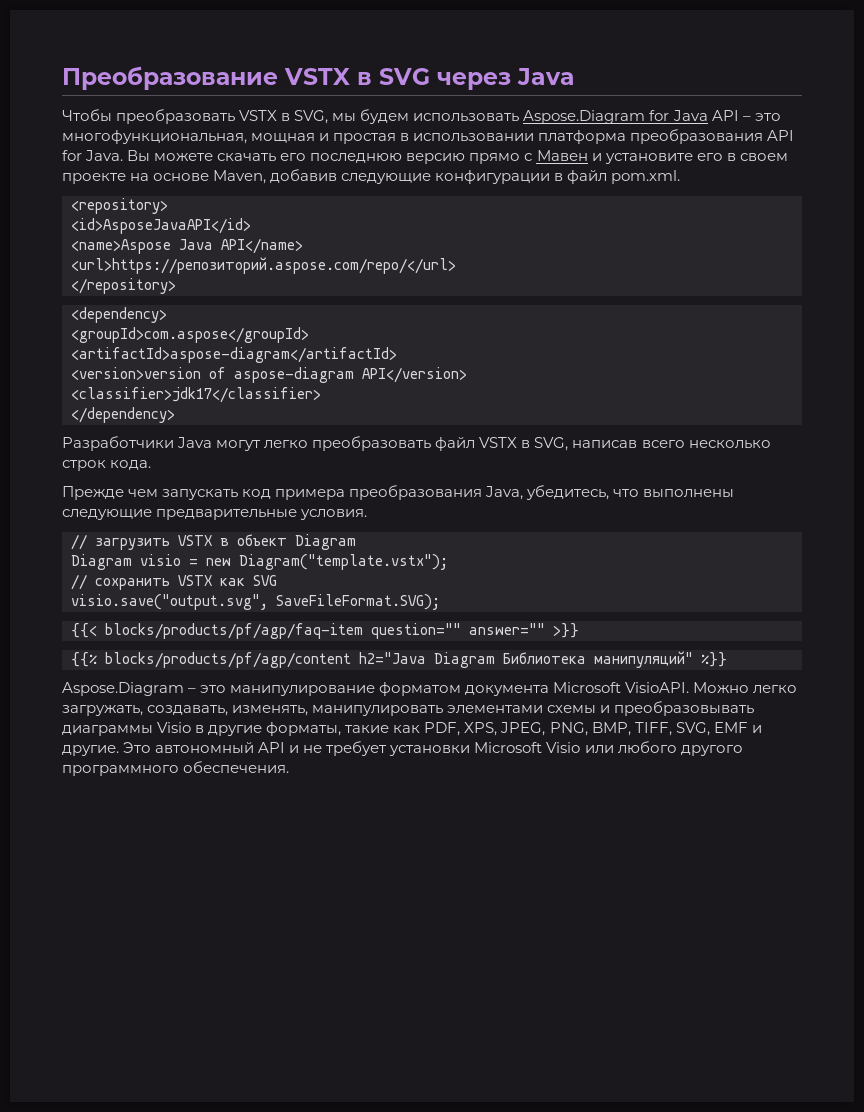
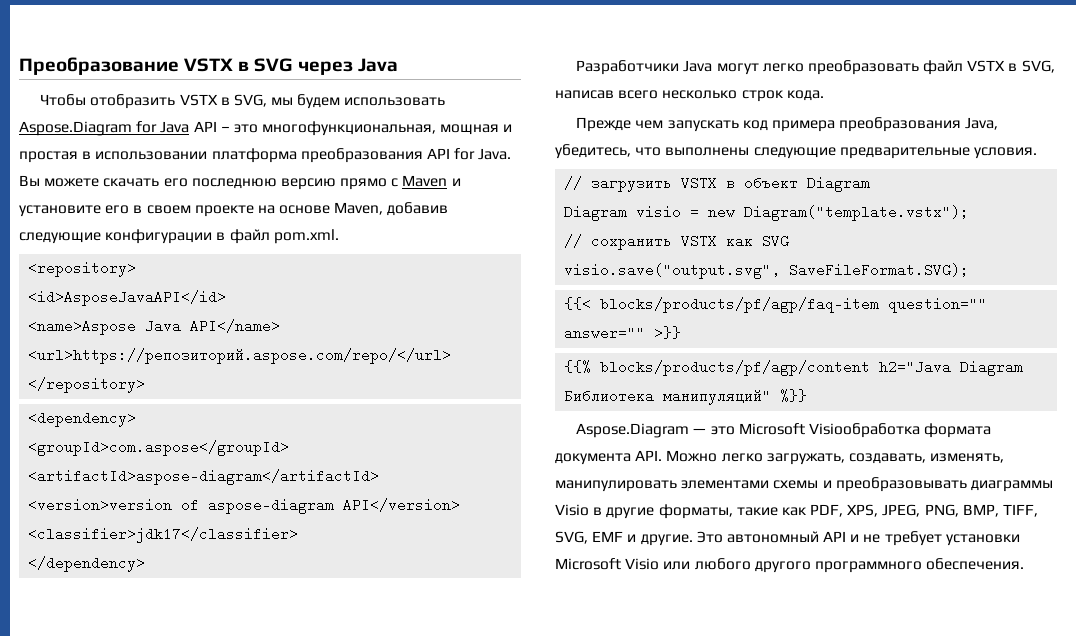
[116,109,236,124] преобразовать -> [90,94,176,109] отобразить
[536,150,588,161] Мавен -> [402,175,448,187] Maven
[188,682,690,696] – это манипулирование форматом документа Microsoft VisioAPI. -> [693,423,992,438] [555,450,663,465] — это Microsoft Visioобработка формата документа API.

